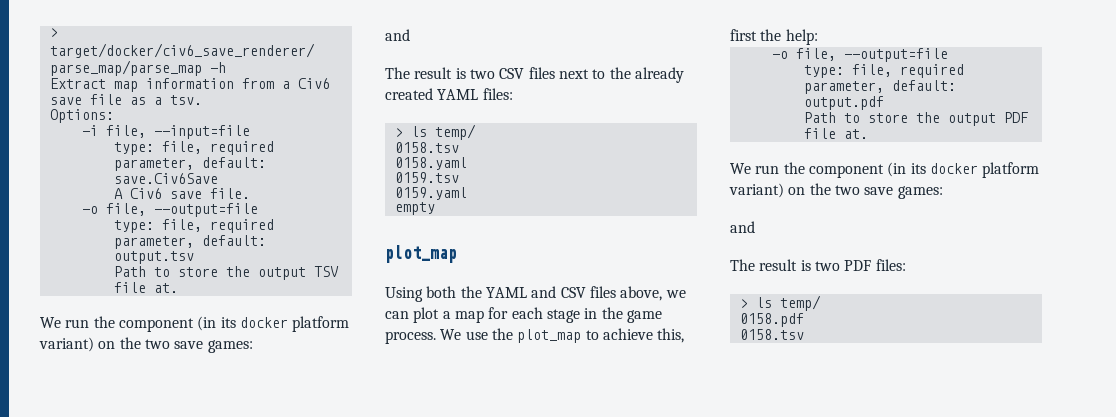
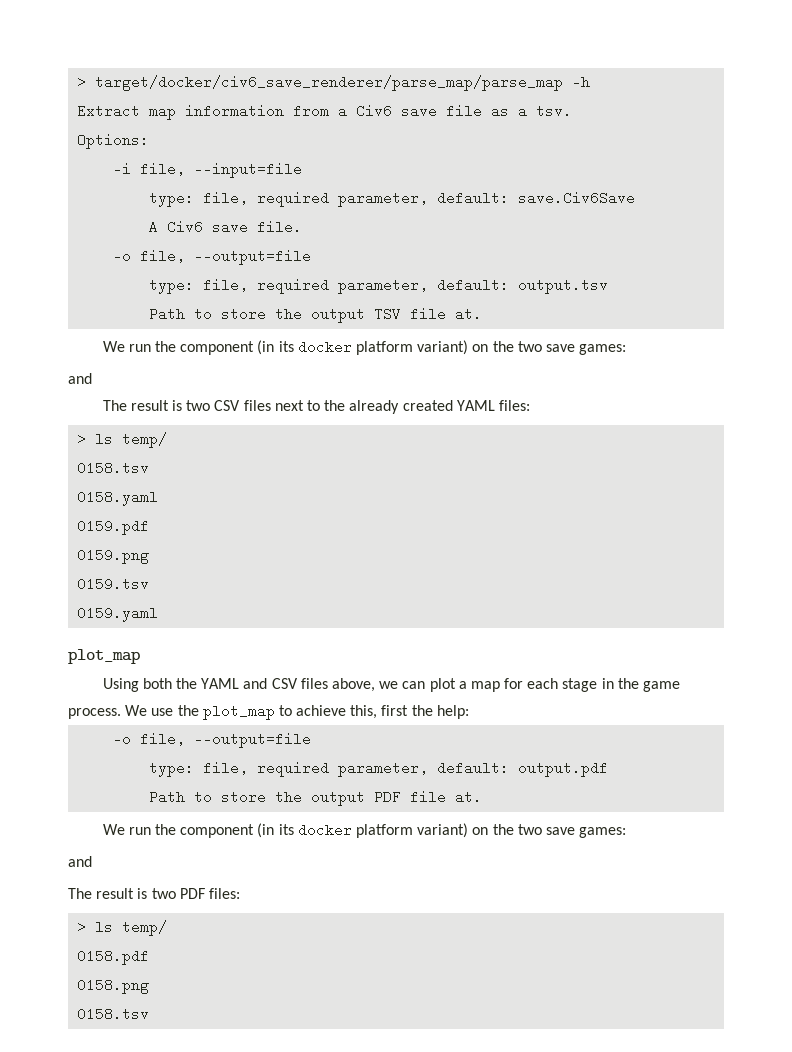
(467, 163) none -> [77,519,150,535] [77,548,150,564] // 0159.pdf // 0159.png
[394,202,435,215] // empty -> (159, 614) none
(804, 320) none -> [77,978,150,994] // 0158.png

